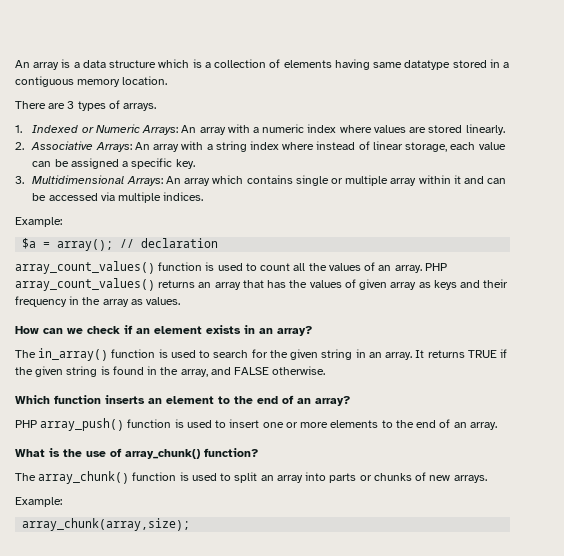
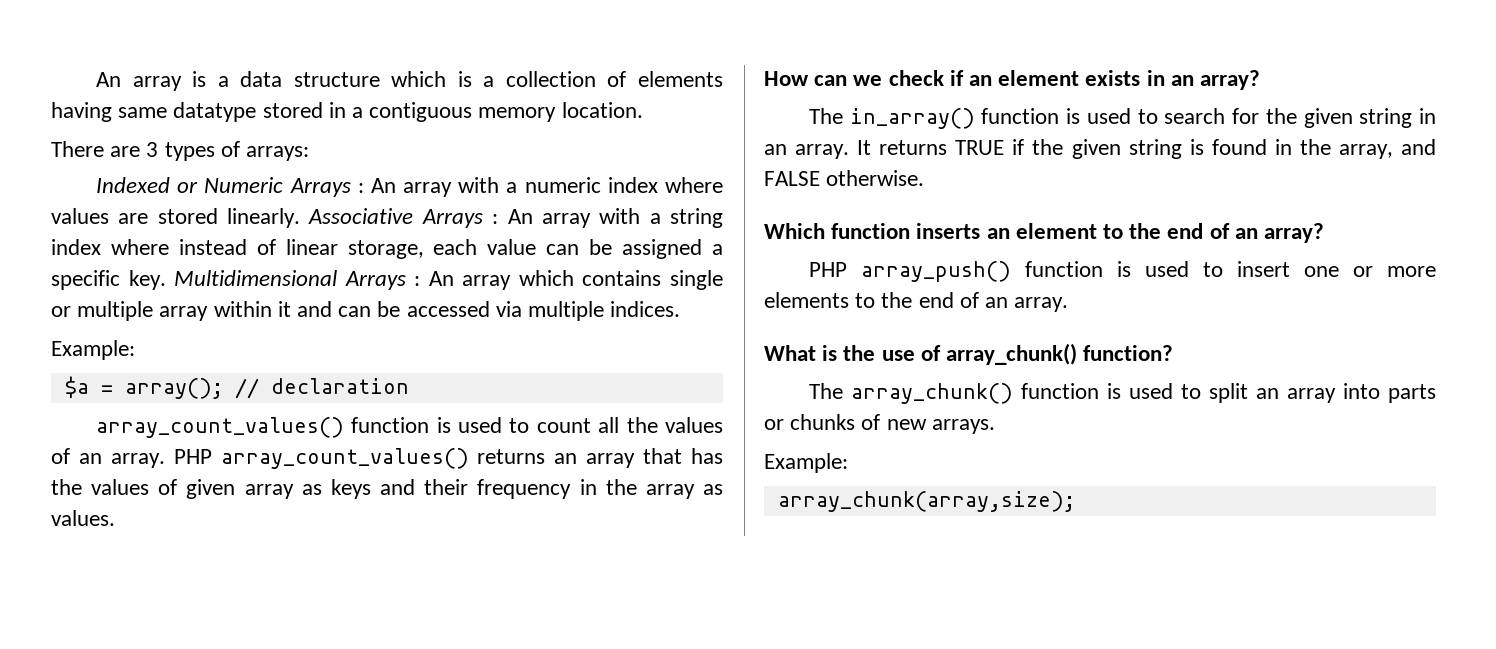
[123,103,157,111] [15,125,22,133] arrays. // 1. -> [246,146,310,161] arrays: //
[142,125,179,135] Arrays: -> [289,178,364,197] Arrays :
[15,141,132,152] // 2. Associative Arrays: -> [308,208,499,228] Associative Arrays :
[15,175,163,186] // 3. Multidimensional Arrays: -> [174,270,421,290] Multidimensional Arrays :

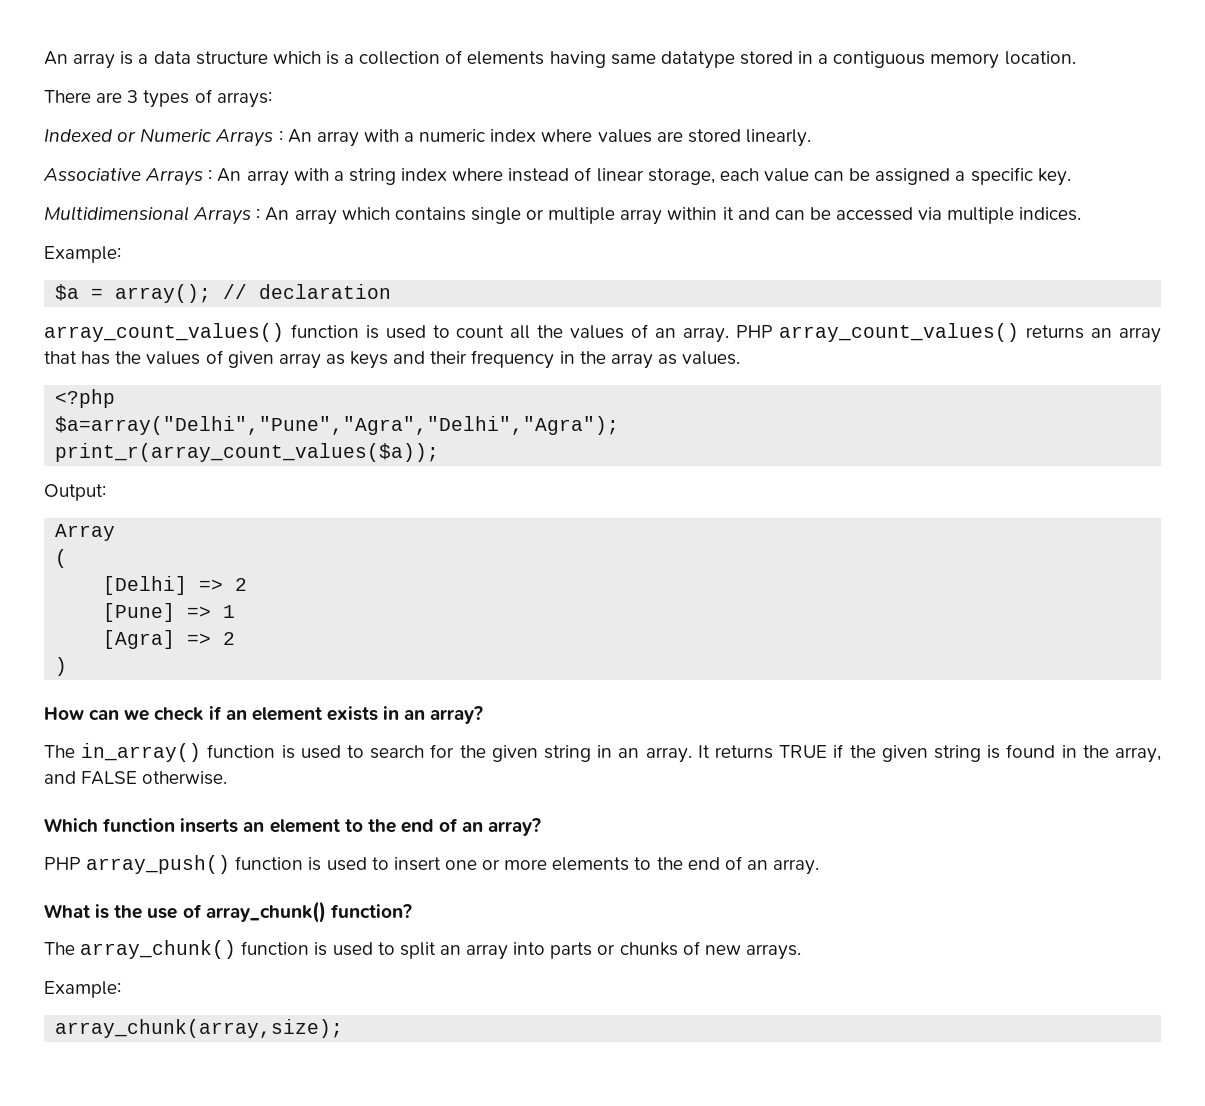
(301, 218) none -> (811, 138) //
(166, 280) none -> (1071, 177) //
(115, 518) none -> [55,389,116,408] [55,416,620,435] [55,443,440,462] [44,484,106,501] [55,524,116,541] [55,549,68,568] [103,576,248,595] [103,603,236,622] [103,630,236,649] [55,657,68,676] // <?php // $a=array("Delhi","Pune","Agra","Delhi","Agra"); // print_r(array_count_values($a)); // Output: // Array // ( // [Delhi] => 2 // [Pune] => 1 // [Agra] => 2 // )

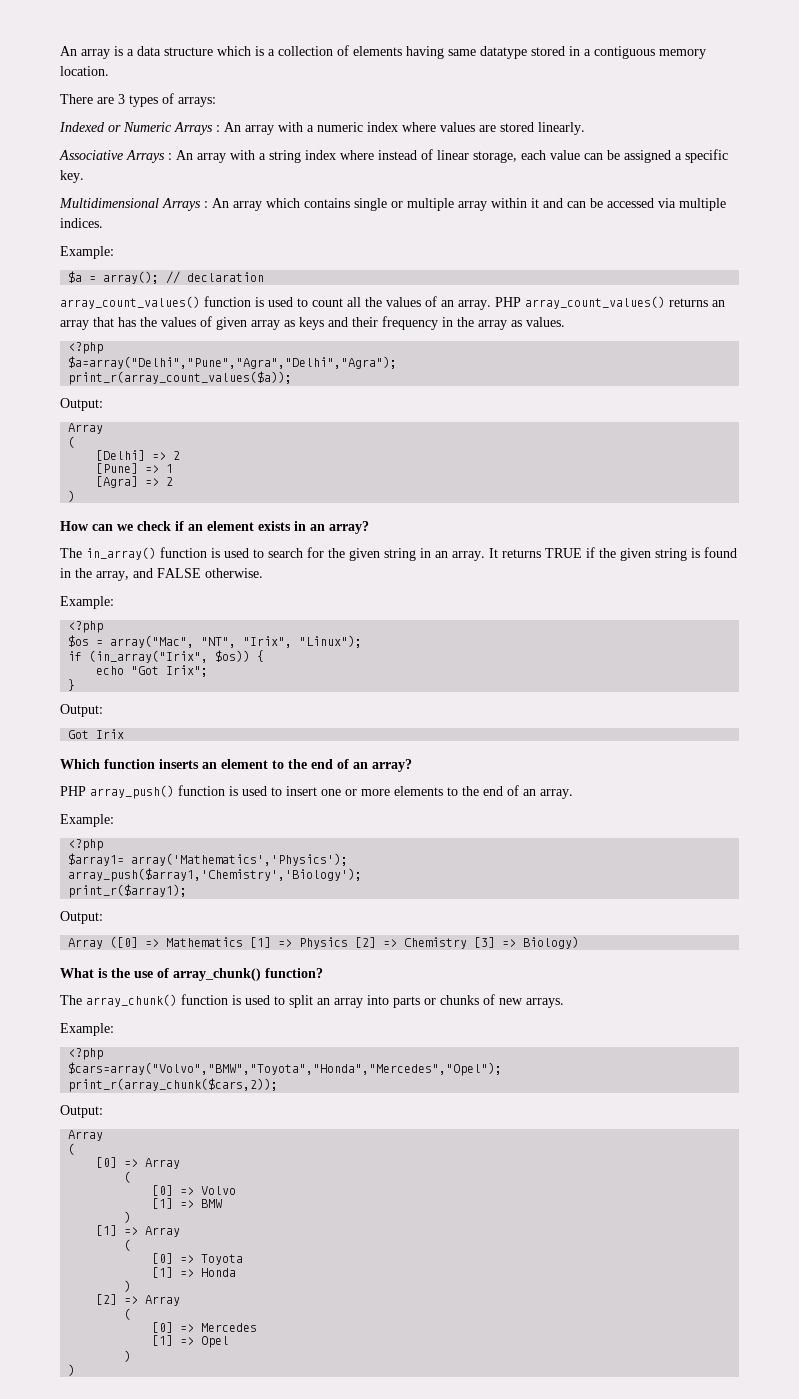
(228, 778) none -> [60,596,114,609] [68,621,104,633] [68,635,363,648] [68,650,265,663] [96,665,209,677] [68,679,76,691] [60,704,103,717] [68,729,125,739] // Example: // <?php // $os = array("Mac", "NT", "Irix", "Linux"); // if (in_array("Irix", $os)) { // echo "Got Irix"; // } // Output: // Got Irix
(820, 867) none -> [60,814,114,827] [68,839,104,851] [68,853,349,866] [68,868,363,882] [68,884,188,898] [60,911,103,924] [68,936,580,949] // Example: // <?php // $array1= array('Mathematics','Physics'); // array_push($array1,'Chemistry','Biology'); // print_r($array1); // Output: // Array ([0] => Mathematics [1] => Physics [2] => Chemistry [3] => Biology)
[55,1019,344,1038] array_chunk(array,size); -> [68,1048,104,1060] [68,1062,503,1076] [68,1078,279,1092] [60,1105,103,1118] [68,1130,104,1141] [68,1143,76,1155] [96,1157,181,1169] [124,1171,132,1183] [152,1185,237,1196] [152,1198,223,1209] [124,1211,132,1223] [96,1225,181,1237] [124,1239,132,1251] [152,1253,244,1265] [152,1267,237,1278] [124,1280,132,1292] [96,1294,181,1306] [124,1308,132,1320] [152,1322,258,1333] [152,1335,230,1348] [124,1350,132,1362] [68,1364,76,1376] <?php // $cars=array("Volvo","BMW","Toyota","Honda","Mercedes","Opel"); // print_r(array_chunk($cars,2)); // Output: // Array // ( // [0] => Array // ( // [0] => Volvo // [1] => BMW // ) // [1] => Array // ( // [0] => Toyota // [1] => Honda // ) // [2] => Array // ( // [0] => Mercedes // [1] => Opel // ) // )

